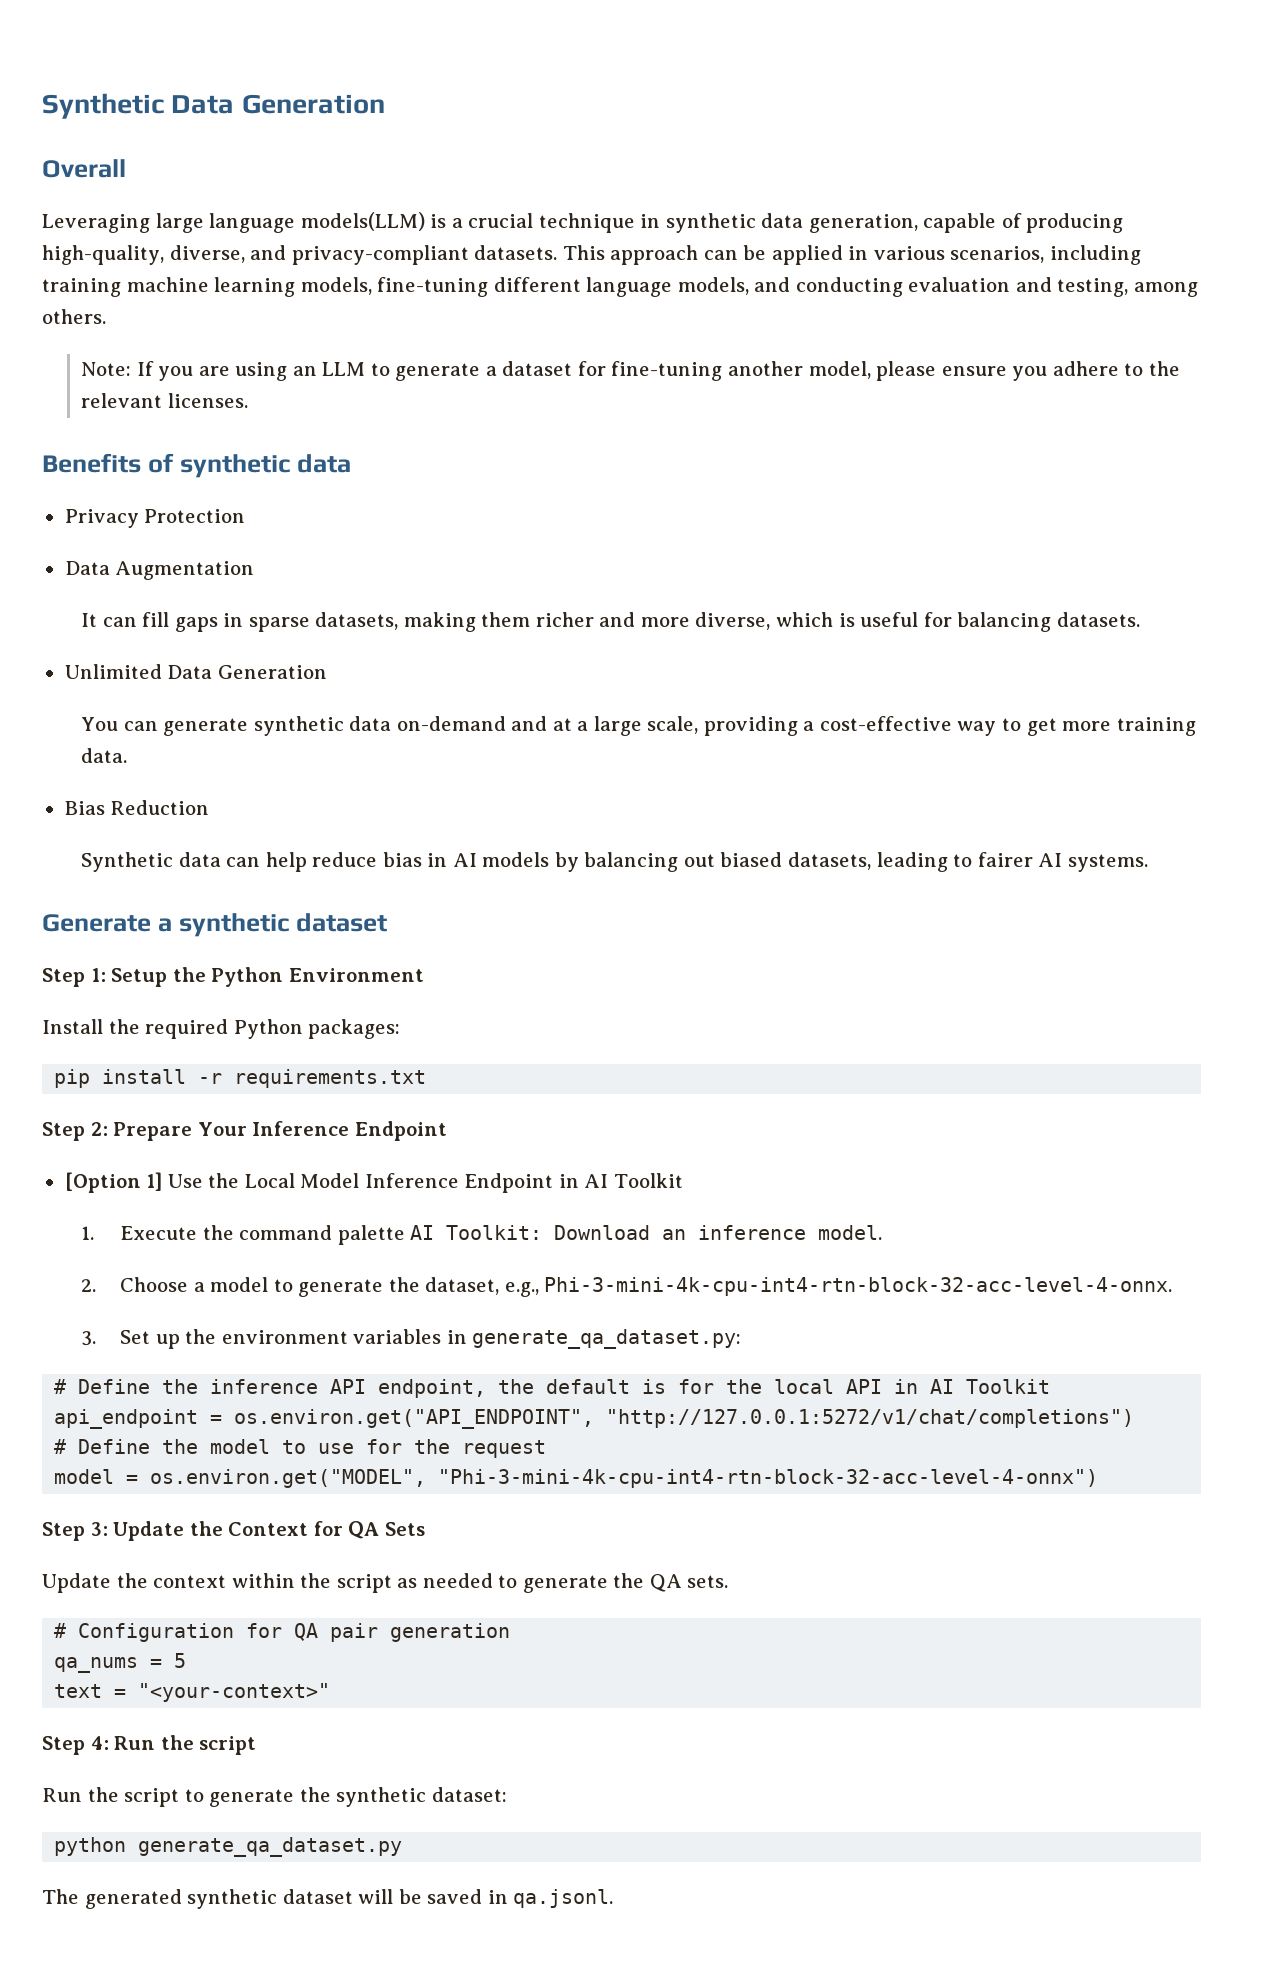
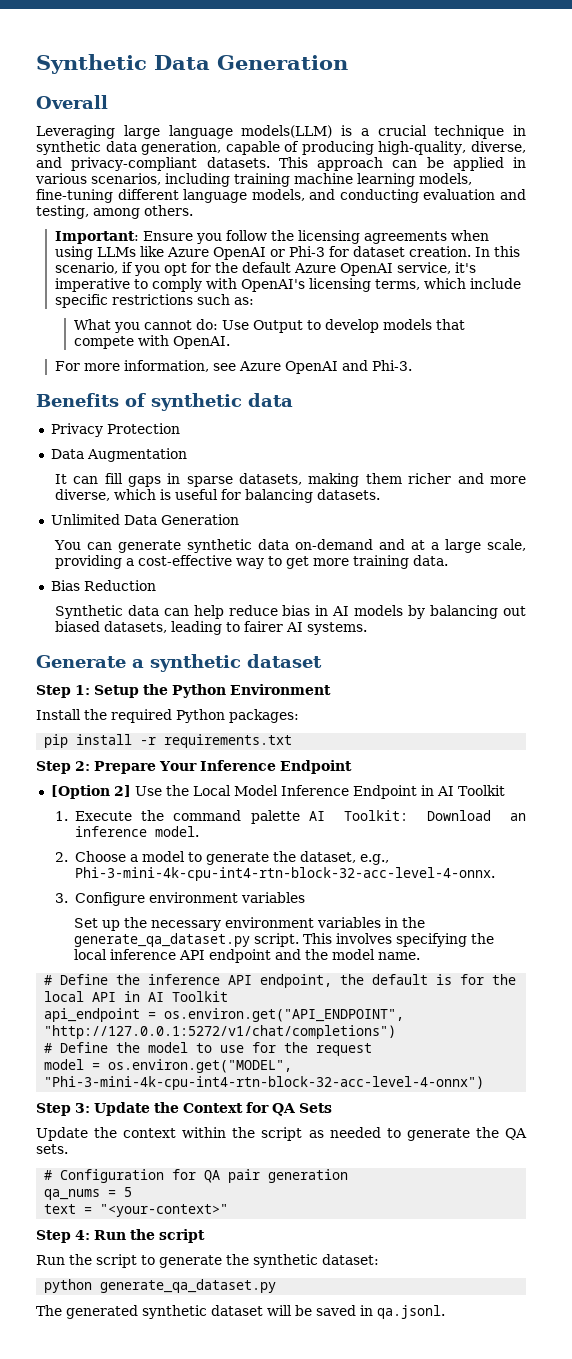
[81,361,1180,381] [81,393,248,408] Note: If you are using an LLM to generate a dataset for fine-tuning another model, please ensure you adhere to the relevant licenses. -> [54,230,489,244] [54,246,520,260] [54,262,476,276] [54,278,521,292] [54,294,254,308] [73,319,465,333] [73,335,230,349] [54,360,412,374] Important: Ensure you follow the licensing agreements when using LLMs like Azure OpenAI or Phi-3 for dataset creation. In this scenario, if you opt for the default Azure OpenAI service, it's imperative to comply with OpenAI's licensing terms, which include specific restrictions such as: // What you cannot do: Use Output to develop models that compete with OpenAI. // For more information, see Azure OpenAI and Phi-3.
[146,1172,163,1191] 1] -> [113,785,131,797] 2]
(97, 1338) none -> [74,892,305,906] Configure environment variables //
(217, 1336) none -> [150,920,221,931] necessary
[472,1329,742,1349] generate_qa_dataset.py: -> [401,917,425,928] [73,933,494,947] [73,949,420,963] the generate_qa_dataset.py script. This involves specifying the local inference API endpoint and the model name.

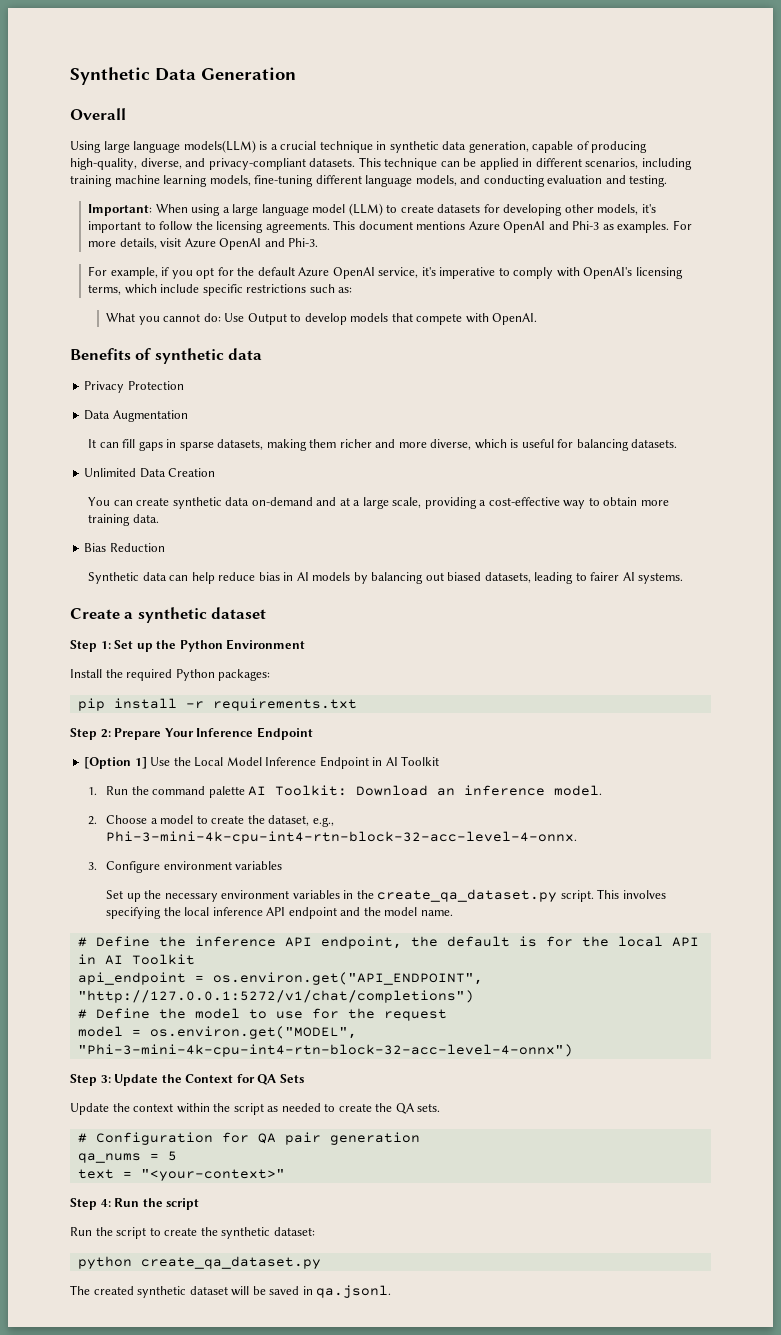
[36,125,115,139] Leveraging -> [70,141,101,153] Using
[317,157,383,171] approach -> [384,158,438,170] technique
[35,173,87,184] various -> [535,158,582,167] different
[36,205,193,219] [54,230,489,244] [54,246,520,260] [54,262,118,274] testing, among others. // Important: Ensure you follow the licensing agreements when using LLMs like Azure OpenAI or Phi-3 for dataset creation. In this scenario, -> [629,175,668,187] [88,203,656,216] [88,220,692,233] [88,238,319,250] [88,266,158,279] testing. // Important: When using a large language model (LLM) to create datasets for developing other models, it's important to follow the licensing agreements. This document mentions Azure OpenAI and Phi-3 as examples. For more details, visit Azure OpenAI and Phi-3. // For example,
[54,360,412,374] // For more information, see Azure OpenAI and Phi-3. -> (538, 319) none
[160,514,239,525] Generation -> [168,468,216,477] Creation
[117,540,181,553] generate -> [136,497,170,506] create
[285,556,309,569] get -> [603,497,638,506] obtain
[36,655,126,668] Generate -> [70,608,120,619] Create
[94,685,139,698] Setup -> [114,640,153,652] Set up
[113,785,131,797] 2] -> [134,757,147,769] 1]
[74,811,132,821] Execute -> [106,786,129,795] Run
[205,852,269,865] generate -> [211,815,245,824] create
[73,933,250,947] generate_qa_dataset.py -> [377,889,558,902] create_qa_dataset.py
[406,1128,470,1141] generate -> [338,1103,372,1112] create
[159,1255,222,1268] generate -> [164,1227,198,1236] create
[100,1279,277,1293] generate_qa_dataset.py -> [140,1256,321,1269] create_qa_dataset.py
[66,1305,138,1319] generated -> [93,1286,134,1295] created

